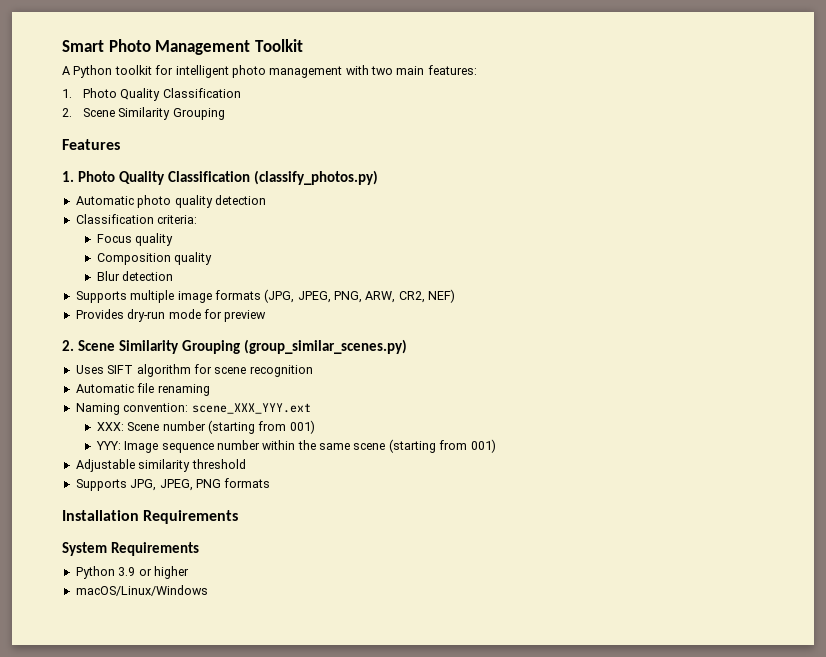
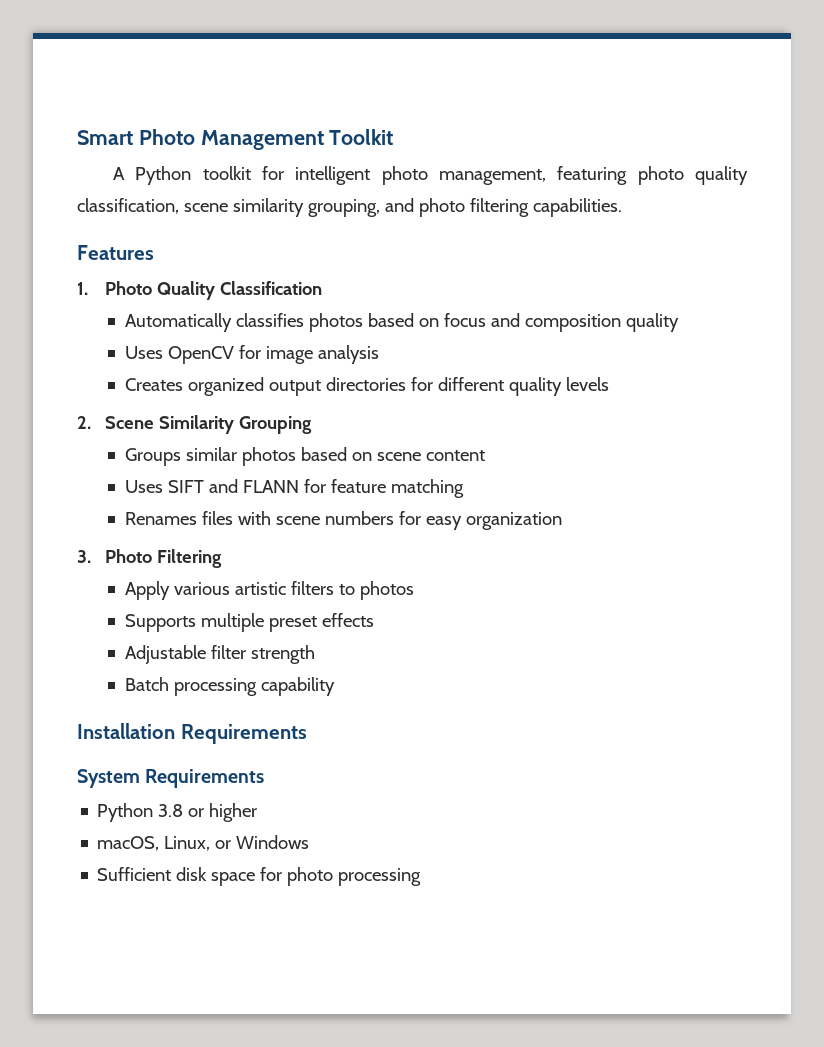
[269,65,477,78] [62,88,241,101] [62,107,225,120] [62,139,120,150] [62,170,378,185] [75,195,266,208] [75,214,198,224] [96,233,174,246] [96,252,213,265] [96,271,174,281] [75,289,456,303] [75,309,267,322] [62,339,407,354] [75,364,313,377] [75,383,210,396] [75,403,311,415] [96,420,315,434] [95,439,496,453] [75,459,246,472] [75,478,271,491] management with two main features: // 1. Photo Quality Classification // 2. Scene Similarity Grouping // Features // 1. Photo Quality Classification (classify_photos.py) // Automatic photo quality detection // Classification criteria: // Focus quality // Composition quality // Blur detection // Supports multiple image formats (JPG, JPEG, PNG, ARW, CR2, NEF) // Provides dry-run mode for preview // 2. Scene Similarity Grouping (group_similar_scenes.py) // Uses SIFT algorithm for scene recognition // Automatic file renaming // Naming convention: scene_XXX_YYY.ext // XXX: Scene number (starting from 001) // YYY: Image sequence number within the same scene (starting from 001) // Adjustable similarity threshold // Supports JPG, JPEG, PNG formats -> [438,166,748,185] [77,198,622,217] [77,245,154,260] [77,281,322,300] [125,313,680,332] [125,345,380,364] [125,377,610,396] [77,415,312,434] [125,447,486,466] [125,479,465,498] [125,511,563,530] [77,549,222,568] [125,581,415,600] [125,613,375,632] [125,645,316,664] [125,677,336,696] management, featuring photo quality classification, scene similarity grouping, and photo filtering capabilities. // Features // 1. Photo Quality Classification // Automatically classifies photos based on focus and composition quality // Uses OpenCV for image analysis // Creates organized output directories for different quality levels // 2. Scene Similarity Grouping // Groups similar photos based on scene content // Uses SIFT and FLANN for feature matching // Renames files with scene numbers for easy organization // 3. Photo Filtering // Apply various artistic filters to photos // Supports multiple preset effects // Adjustable filter strength // Batch processing capability
[118,567,136,576] 3.9 -> [158,804,184,817] 3.8
[75,585,208,596] macOS/Linux/Windows -> [97,835,310,851] [97,867,422,886] macOS, Linux, or Windows // Sufficient disk space for photo processing

